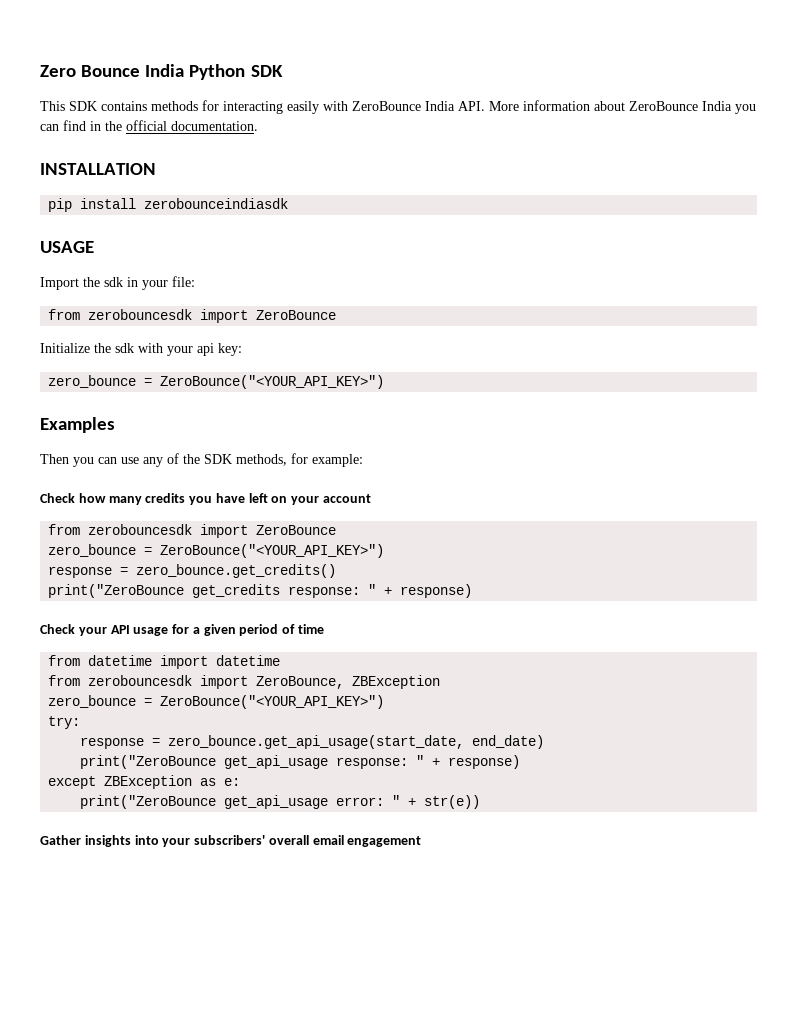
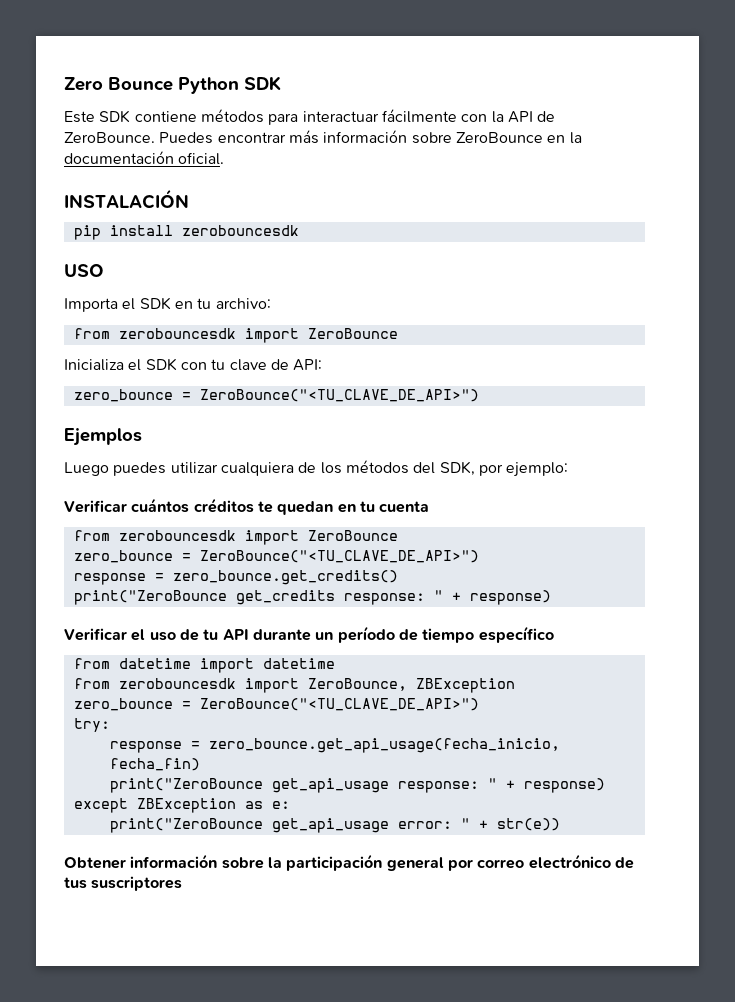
[145,64,185,77] India -> (173, 84) none
[40,100,756,114] [40,120,258,131] [40,163,156,175] [48,198,289,212] [40,241,94,253] [40,276,195,290] [48,309,337,323] [40,343,242,356] [48,375,385,389] [40,417,115,433] [40,453,363,467] [40,493,372,505] This SDK contains methods for interacting easily with ZeroBounce India API. More information about ZeroBounce India you can find in the official documentation. // INSTALLATION // pip install zerobounceindiasdk // USAGE // Import the sdk in your file: // from zerobouncesdk import ZeroBounce // Initialize the sdk with your api key: // zero_bounce = ZeroBounce("<YOUR_API_KEY>") // Examples // Then you can use any of the SDK methods, for example: // Check how many credits you have left on your account -> [64,109,556,125] [64,130,582,144] [64,151,225,165] [64,189,189,209] [73,225,299,240] [64,264,104,277] [64,297,271,312] [73,328,398,343] [64,358,323,371] [73,389,479,402] [64,428,142,446] [64,460,569,477] [64,498,430,515] Este SDK contiene métodos para interactuar fácilmente con la API de ZeroBounce. Puedes encontrar más información sobre ZeroBounce en la documentación oficial. // INSTALACIÓN // pip install zerobouncesdk // USO // Importa el SDK en tu archivo: // from zerobouncesdk import ZeroBounce // Inicializa el SDK con tu clave de API: // zero_bounce = ZeroBounce("<TU_CLAVE_DE_API>") // Ejemplos // Luego puedes utilizar cualquiera de los métodos del SDK, por ejemplo: // Verificar cuántos créditos te quedan en tu cuenta
[160,544,385,558] ZeroBounce("<YOUR_API_KEY>") -> [199,550,479,563] ZeroBounce("<TU_CLAVE_DE_API>")
[40,624,325,636] Check your API usage for a given period of time -> [64,626,554,643] Verificar el uso de tu API durante un período de tiempo específico
[160,695,385,709] ZeroBounce("<YOUR_API_KEY>") -> [199,698,479,711] ZeroBounce("<TU_CLAVE_DE_API>")
[168,735,545,749] zero_bounce.get_api_usage(start_date, end_date) -> [208,738,560,753] [109,758,200,771] zero_bounce.get_api_usage(fecha_inicio, fecha_fin)
[40,835,422,847] Gather insights into your subscribers' overall email engagement -> [64,854,634,871] [64,876,183,891] Obtener información sobre la participación general por correo electrónico de tus suscriptores

